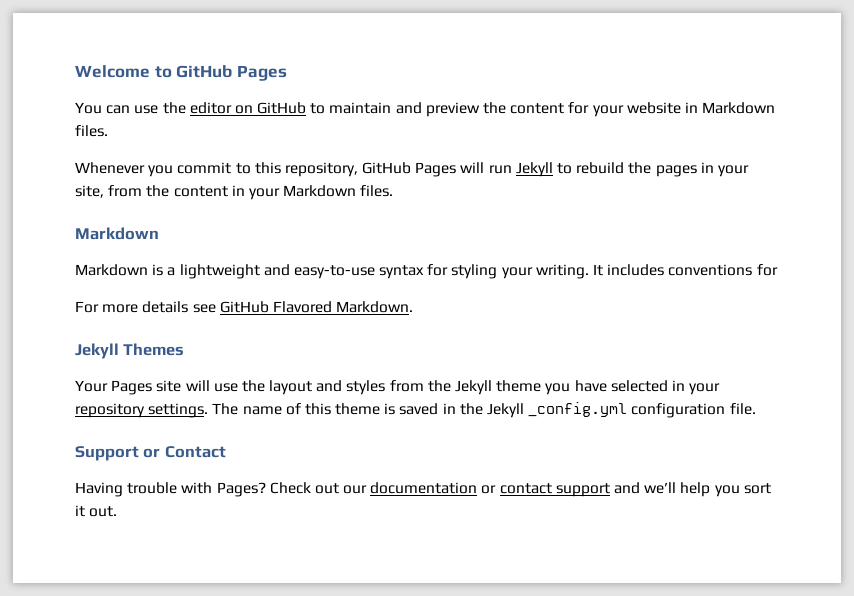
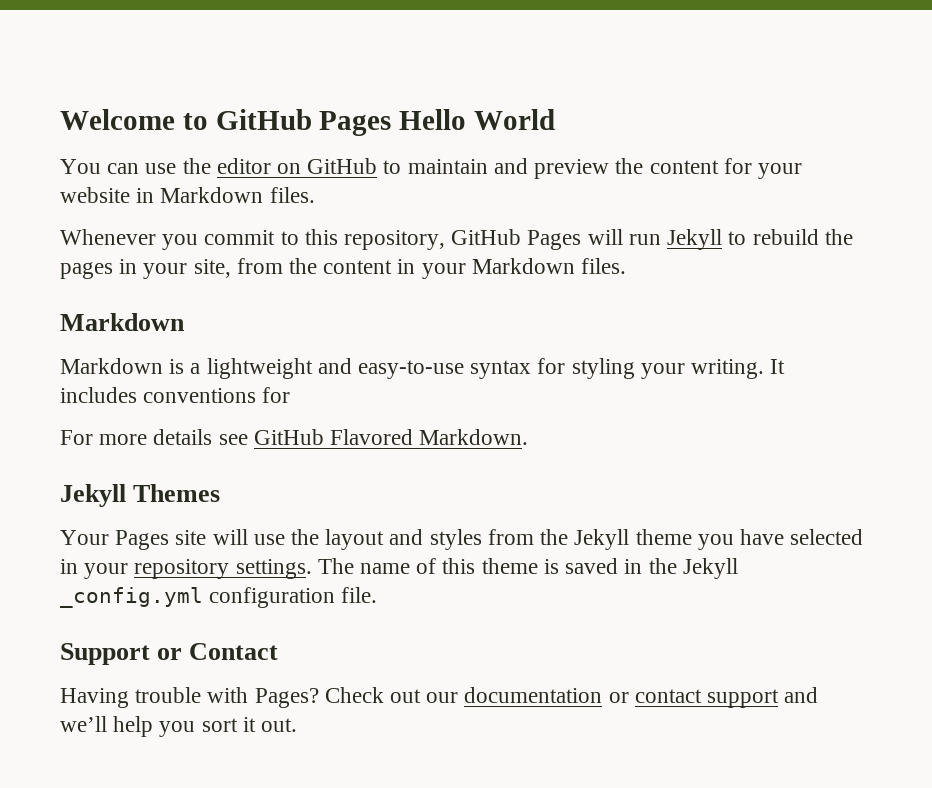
(287, 73) none -> [399,109,556,130] Hello World

